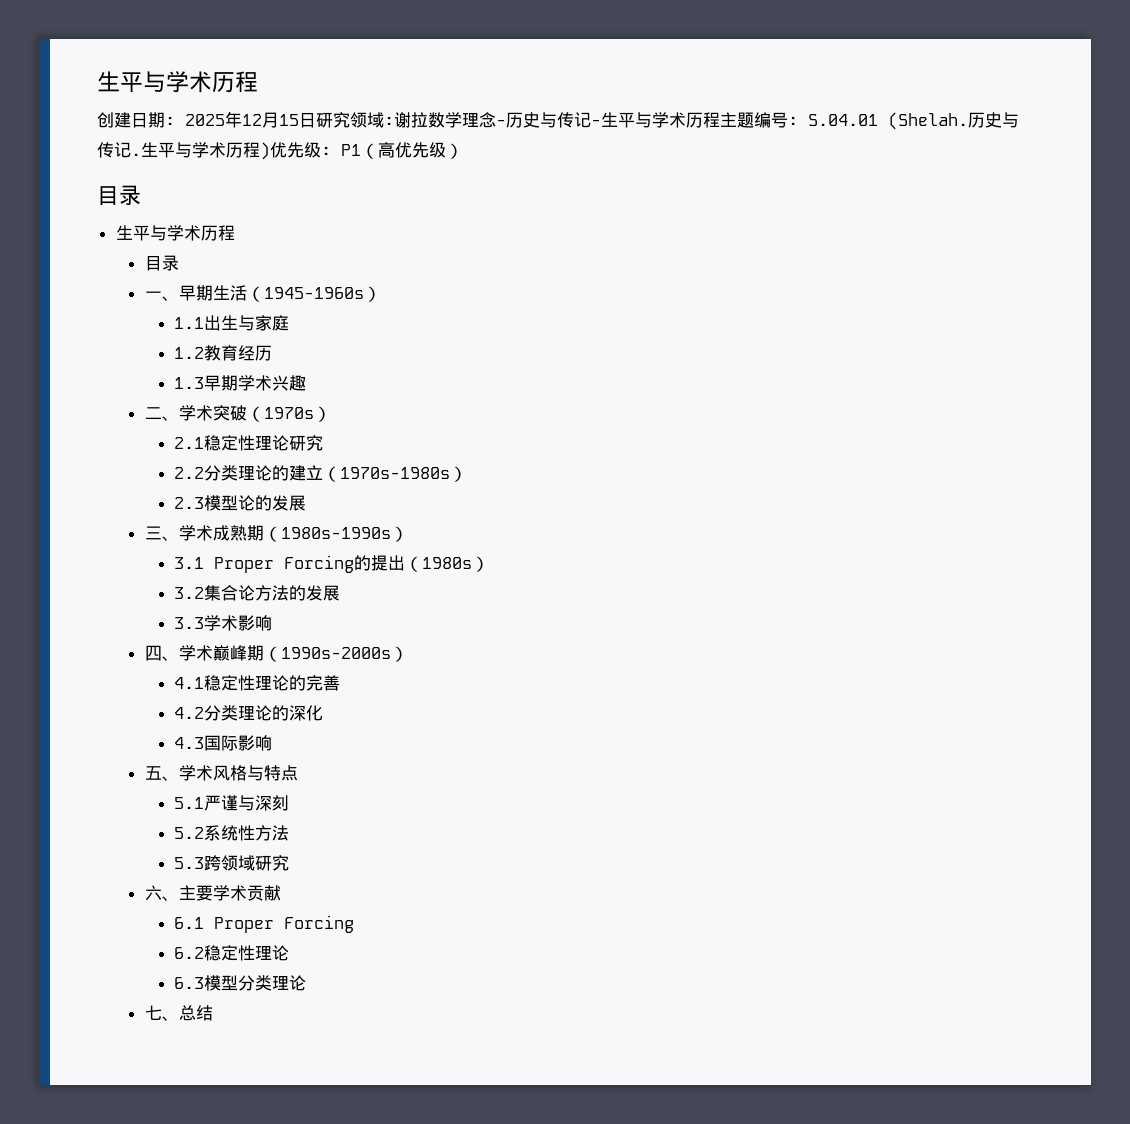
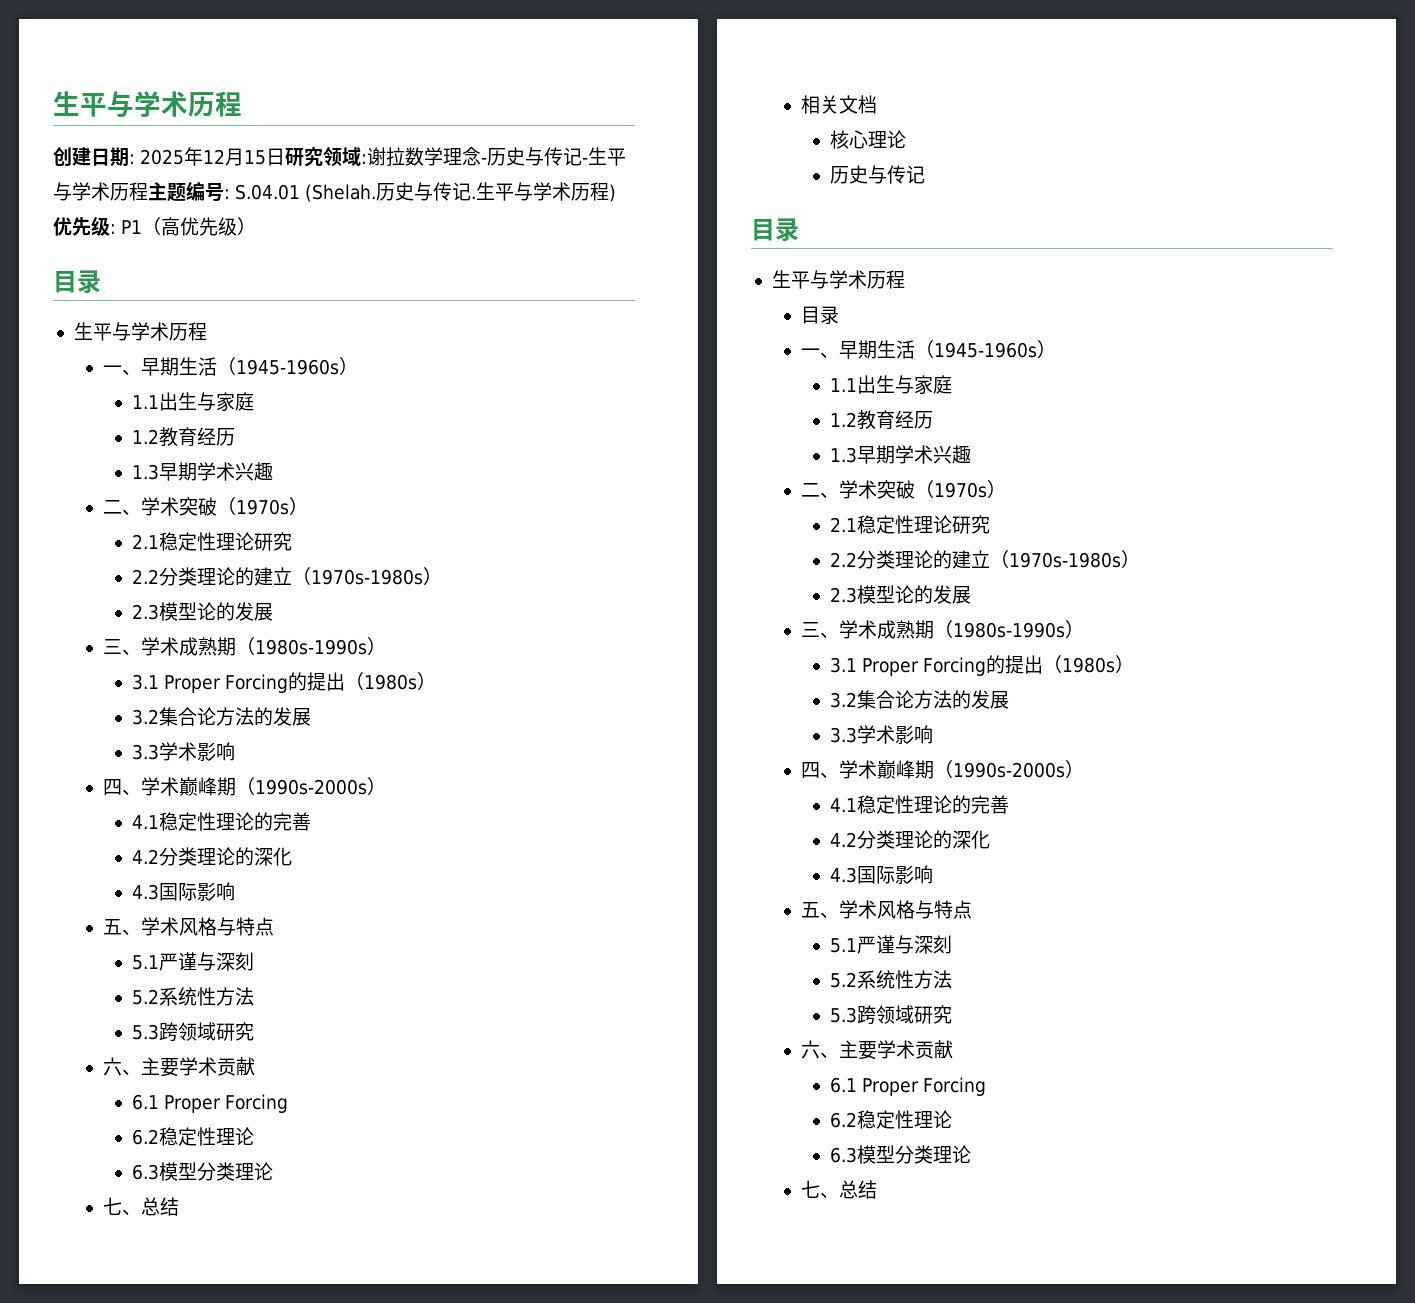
(235, 233) none -> [102,357,358,376] [131,392,254,412] [131,427,235,447] [131,462,273,481] [102,497,308,516] [131,532,292,551] [131,567,442,586] [131,602,273,621] [102,637,386,656] [131,672,437,693] [131,707,311,726] [131,742,235,761] [102,777,386,796] [131,812,311,831] [131,847,292,866] [131,882,235,901] [102,917,274,936] [131,952,254,971] [131,987,254,1006] [131,1022,254,1042] [102,1057,255,1077] [131,1094,289,1113] [131,1127,254,1146] [131,1162,273,1181] [102,1197,179,1216] [800,95,877,114] [829,130,906,149] [829,165,925,184] [751,218,799,242] [771,270,905,289] // 一、早期生活（1945-1960s） // 1.1出生与家庭 // 1.2教育经历 // 1.3早期学术兴趣 // 二、学术突破（1970s） // 2.1稳定性理论研究 // 2.2分类理论的建立（1970s-1980s） // 2.3模型论的发展 // 三、学术成熟期（1980s-1990s） // 3.1 Proper Forcing的提出（1980s） // 3.2集合论方法的发展 // 3.3学术影响 // 四、学术巅峰期（1990s-2000s） // 4.1稳定性理论的完善 // 4.2分类理论的深化 // 4.3国际影响 // 五、学术风格与特点 // 5.1严谨与深刻 // 5.2系统性方法 // 5.3跨领域研究 // 六、主要学术贡献 // 6.1 Proper Forcing // 6.2稳定性理论 // 6.3模型分类理论 // 七、总结 // 相关文档 // 核心理论 // 历史与传记 // 目录 // 生平与学术历程

